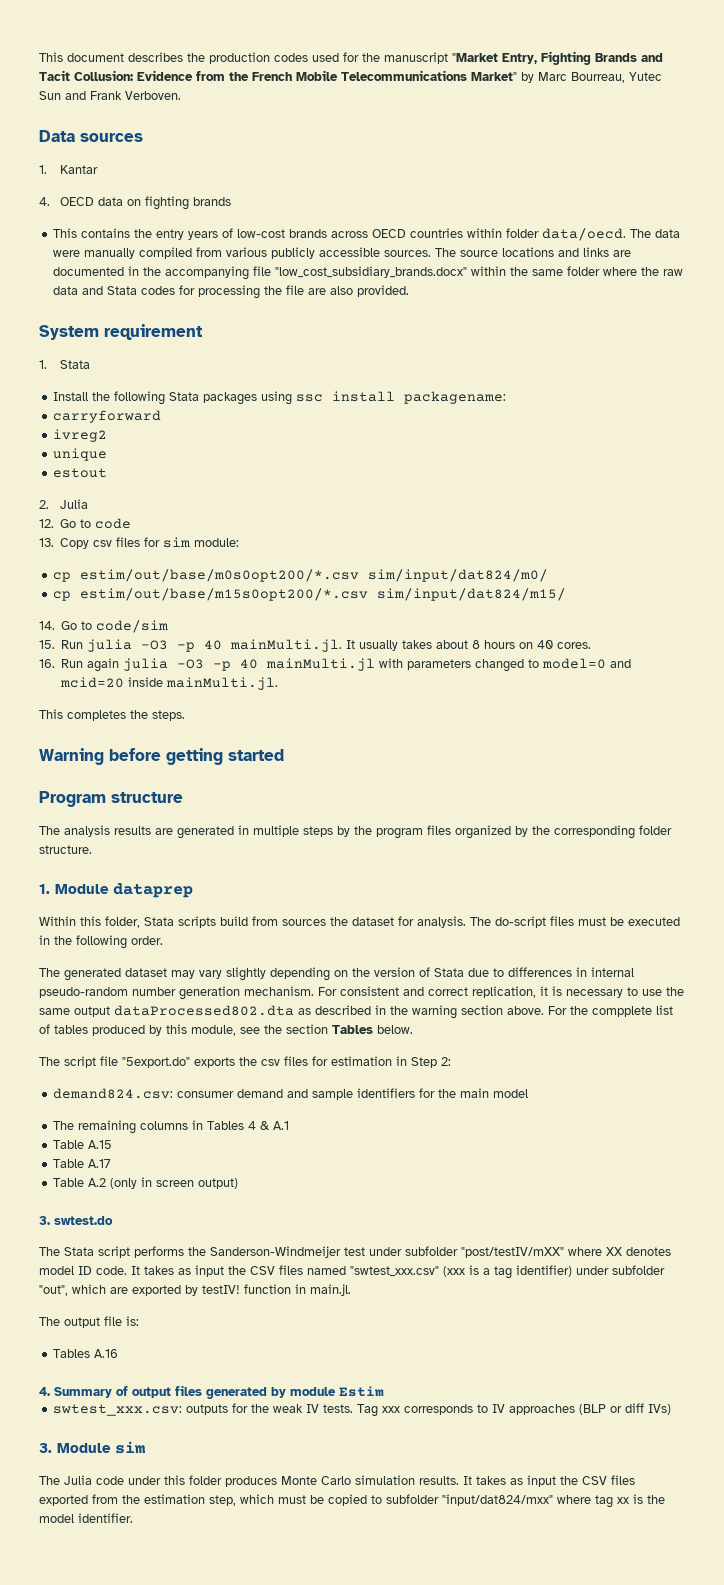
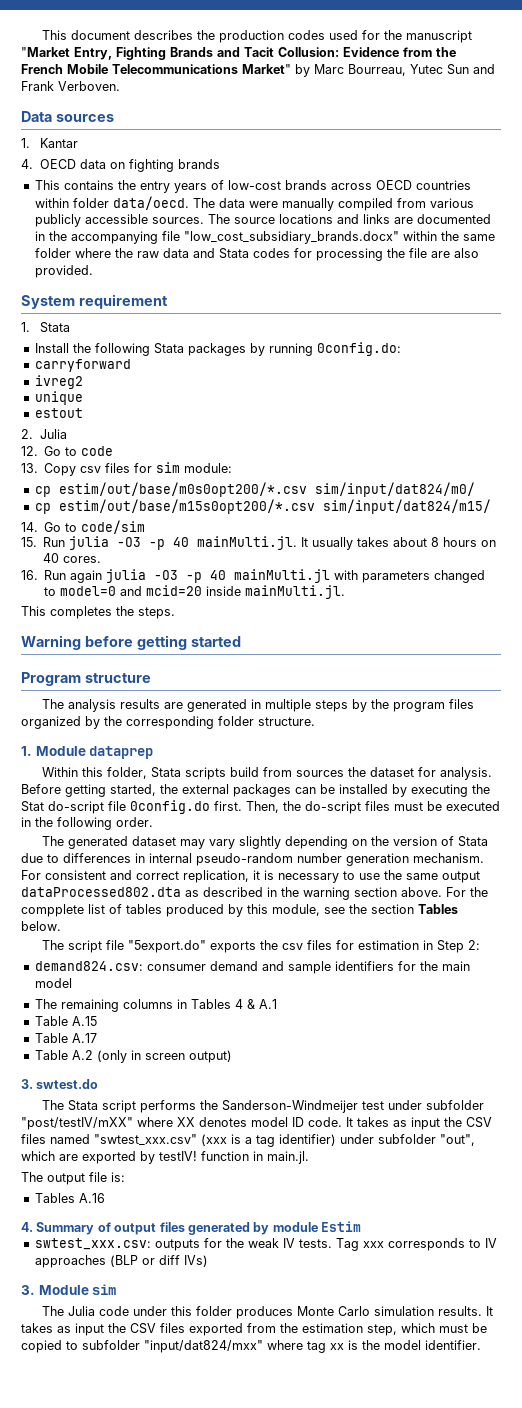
[260,391,506,405] using ssc install packagename: -> [249,342,401,356] by running 0config.do:
[470,917,491,926] The -> [21,784,490,797] [21,800,301,814] Before getting started, the external packages can be installed by executing the Stat do-script file 0config.do first. Then, the

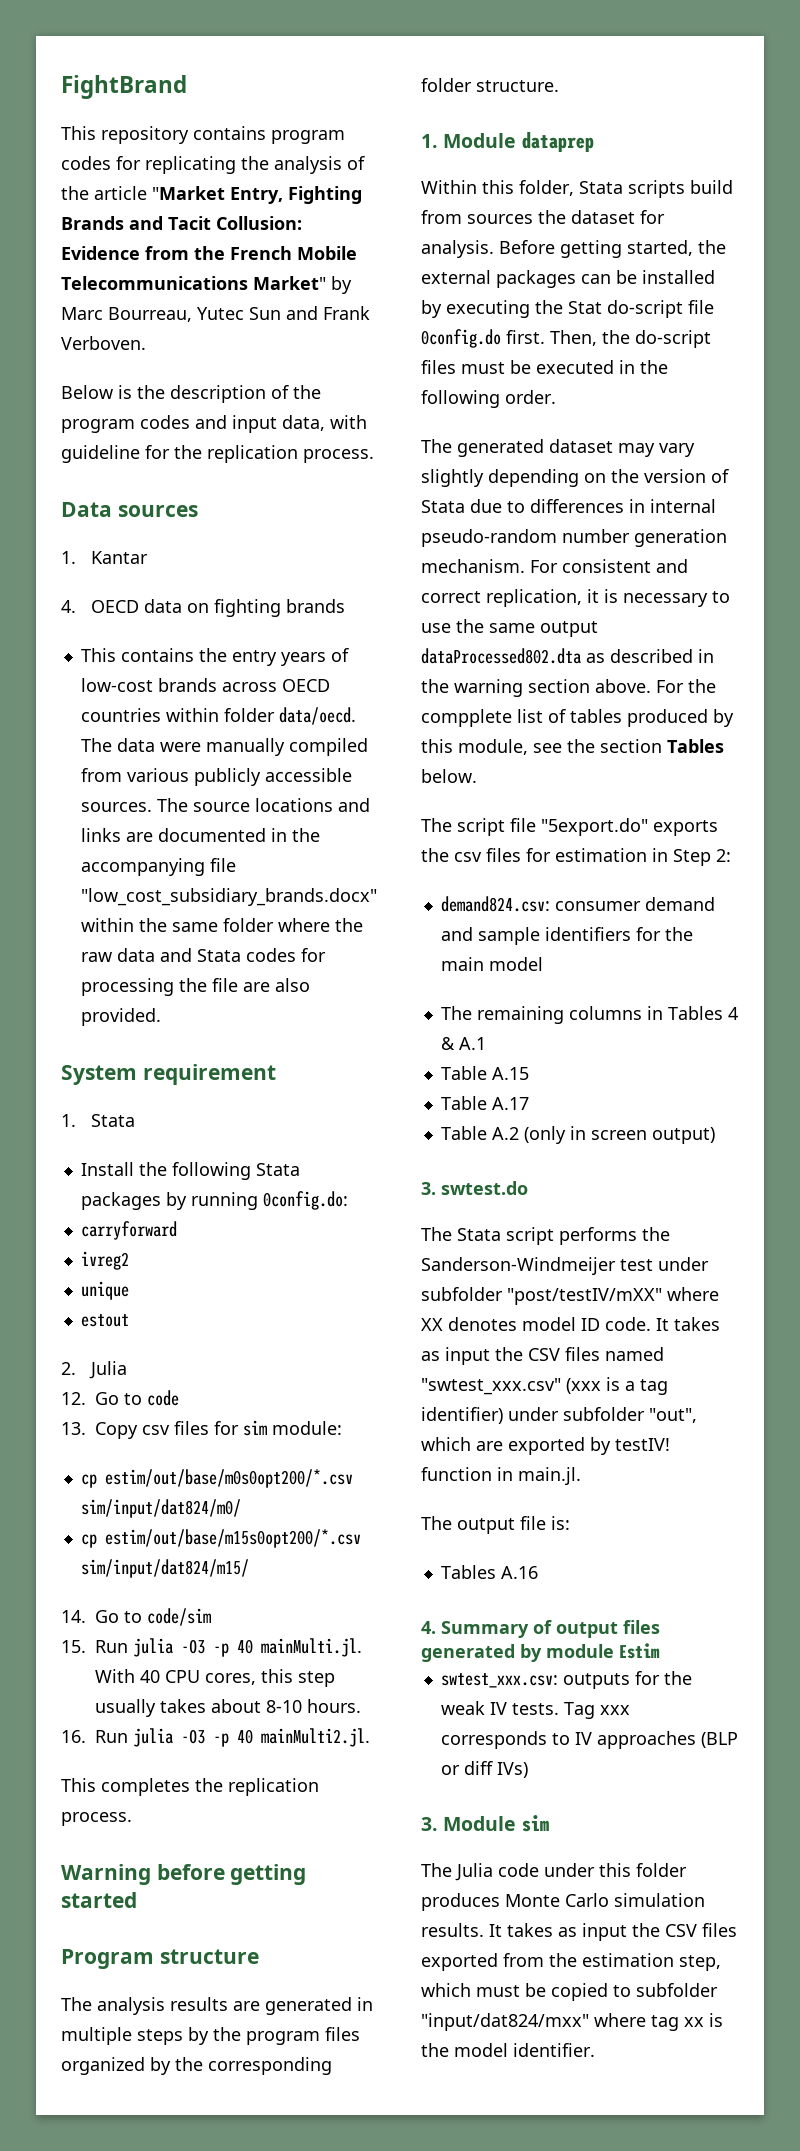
[42,30,473,43] This document describes the production codes used for the manuscript -> [61,75,187,99] [61,126,345,144] [61,156,365,174] [61,186,147,200] FightBrand // This repository contains program codes for replicating the analysis of the article
(120, 86) none -> [61,385,321,403] [61,415,367,433] [61,445,374,463] // Below is the description of the program codes and input data, with guideline for the replication process.
[301,537,497,550] [43,553,102,563] It usually takes about 8 hours on 40 cores. -> [95,1669,335,1687] [95,1699,361,1717] With 40 CPU cores, this step usually takes about 8-10 hours.
[70,569,486,583] [44,585,346,599] again julia -O3 -p 40 mainMulti.jl with parameters changed to model=0 and mcid=20 inside mainMulti.jl. -> [133,1728,370,1747] julia -O3 -p 40 mainMulti2.jl.
[138,607,175,619] steps. -> [228,1778,319,1796] [61,1812,132,1826] replication process.

